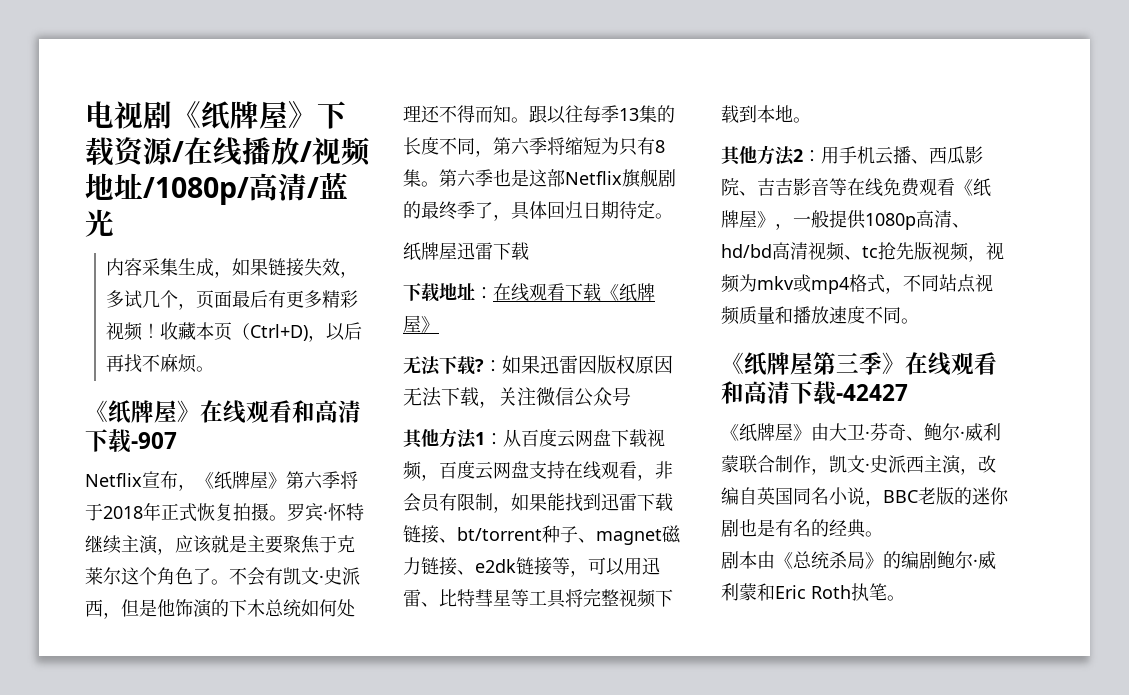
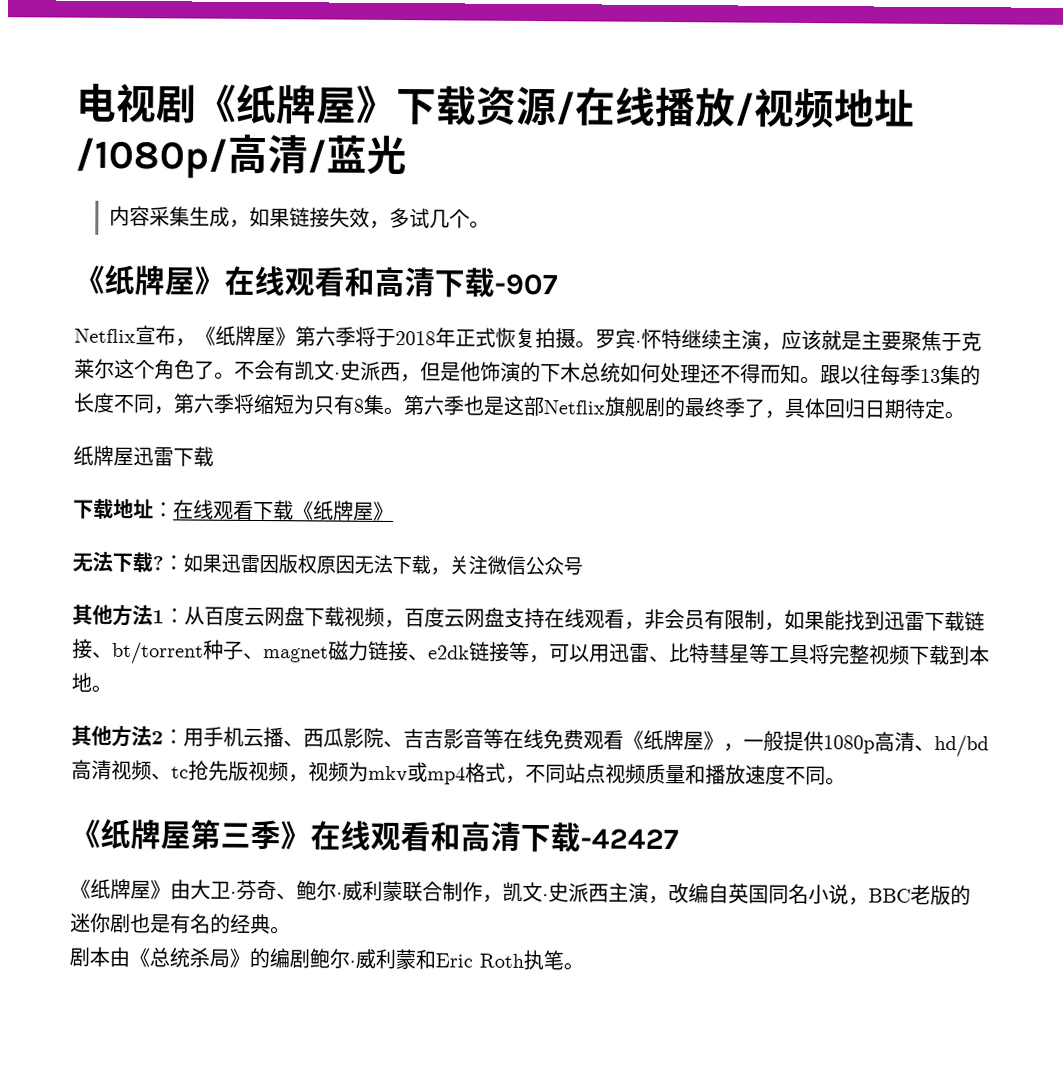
[178,290,359,310] [106,322,363,342] [106,353,197,373] ，页面最后有更多精彩视频！收藏本页（Ctrl+D)，以后再找不麻烦 -> (470, 219) none

